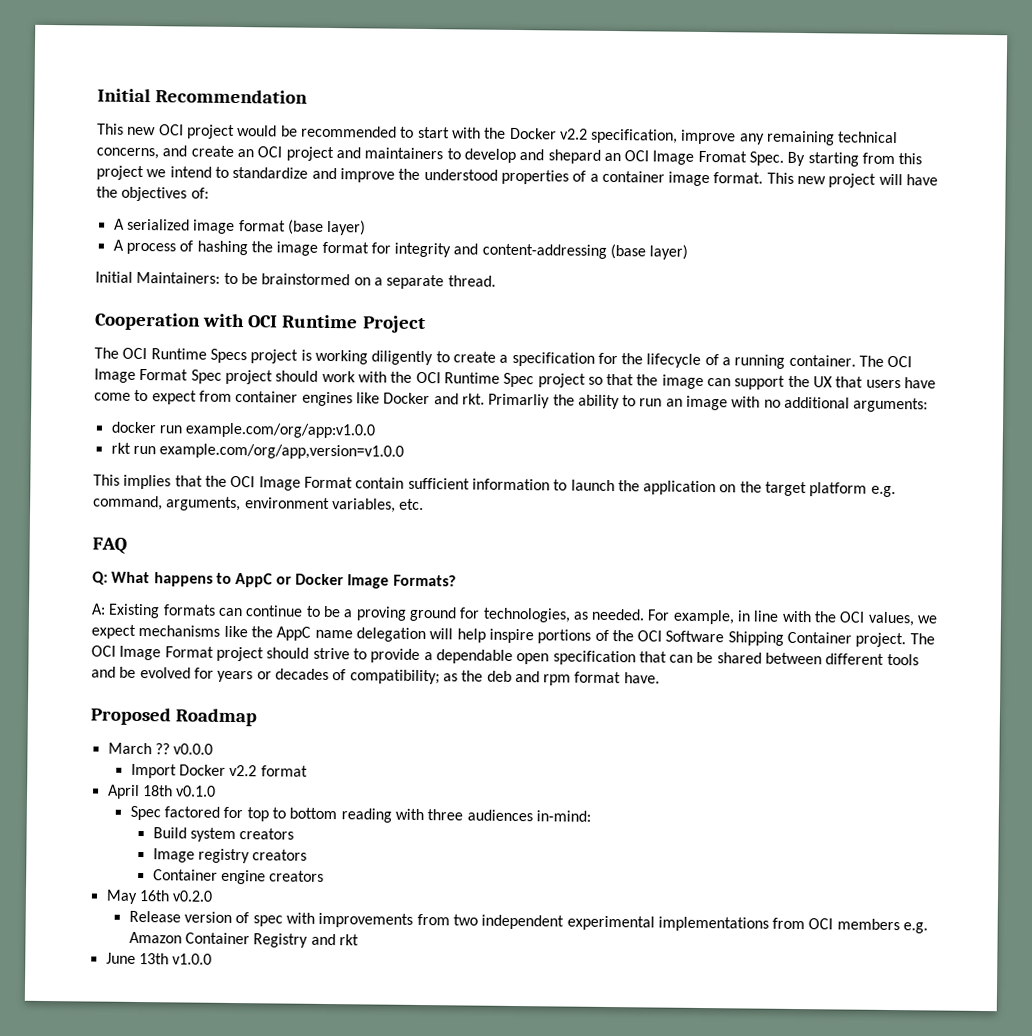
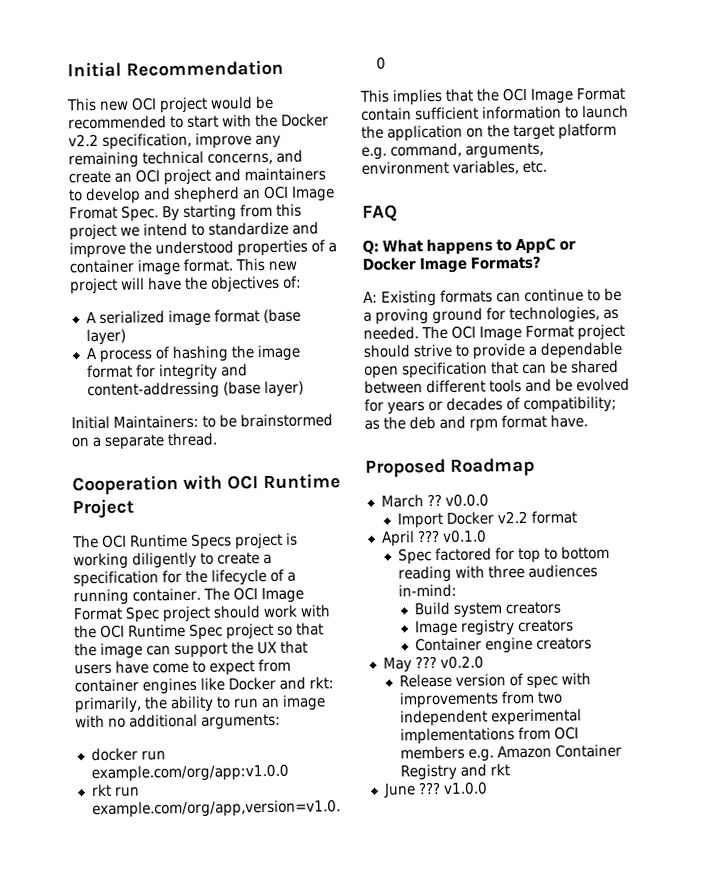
[547,149,601,164] shepard -> [173,186,240,204] shepherd
[461,393,551,409] rkt. Primarliy -> [309,676,334,689] [74,696,142,714] rkt: primarily,
[647,609,938,627] [91,624,907,648] For example, in line with the OCI values, we expect mechanisms like the AppC name delegation will help inspire portions of the OCI Software Shipping Container project. -> (419, 333) none
[142,785,173,797] 18th -> [416,529,440,543] ???
[138,890,170,902] 16th -> [414,656,437,669] ???
[138,953,169,965] 13th -> [417,782,441,795] ???

